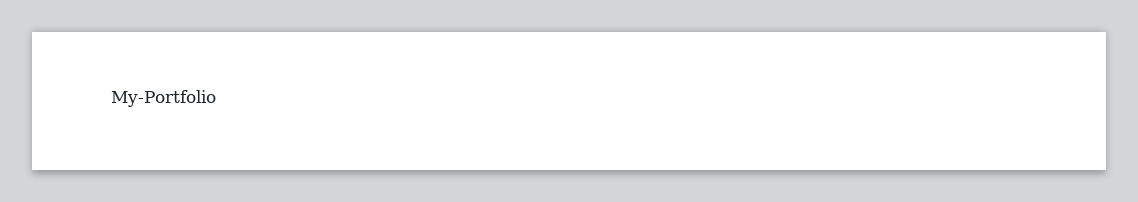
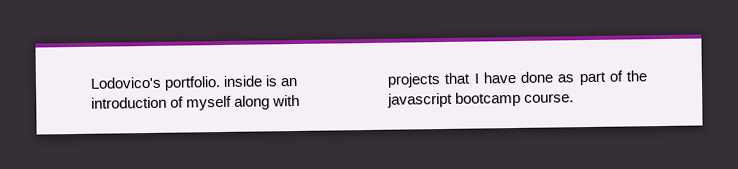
[111,90,216,107] My-Portfolio -> [90,75,299,91] [91,94,301,111] [387,70,647,88] [387,91,575,108] Lodovico's portfolio. inside is an introduction of myself along with projects that I have done as part of the javascript bootcamp course.

